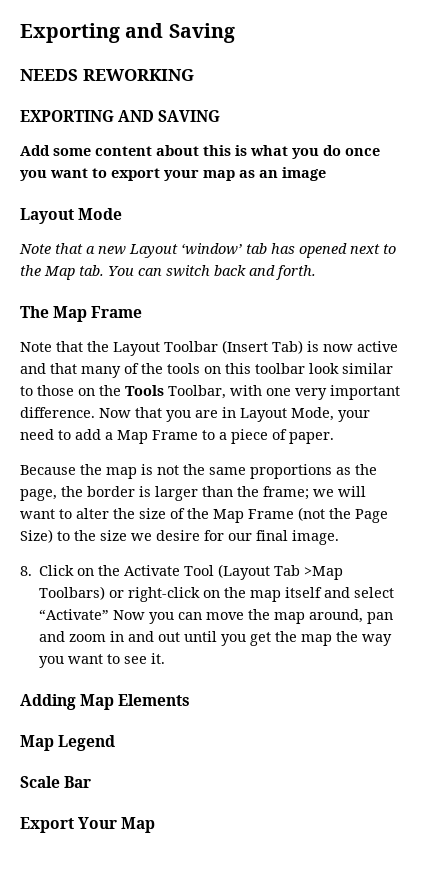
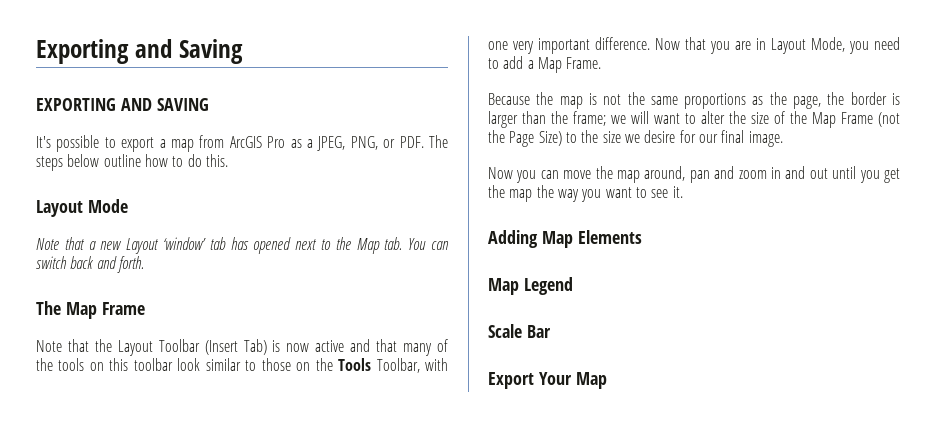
[20,69,194,81] // NEEDS REWORKING -> (243, 51) none
[20,145,380,159] [20,167,326,181] Add some content about this is what you do once you want to export your map as an image -> [36,135,449,152] [36,154,228,171] It's possible to export a map from ArcGIS Pro as a JPEG, PNG, or PDF. The steps below outline how to do this.
[338,410,370,422] your -> [849,41,869,54] you
[152,429,334,444] Frame to a piece of paper. -> [566,57,602,69] Frame.
[20,564,344,580] [39,586,395,602] [39,609,110,620] 8. Click on the Activate Tool (Layout Tab >Map Toolbars) or right-click on the map itself and select “Activate” -> (783, 139) none

